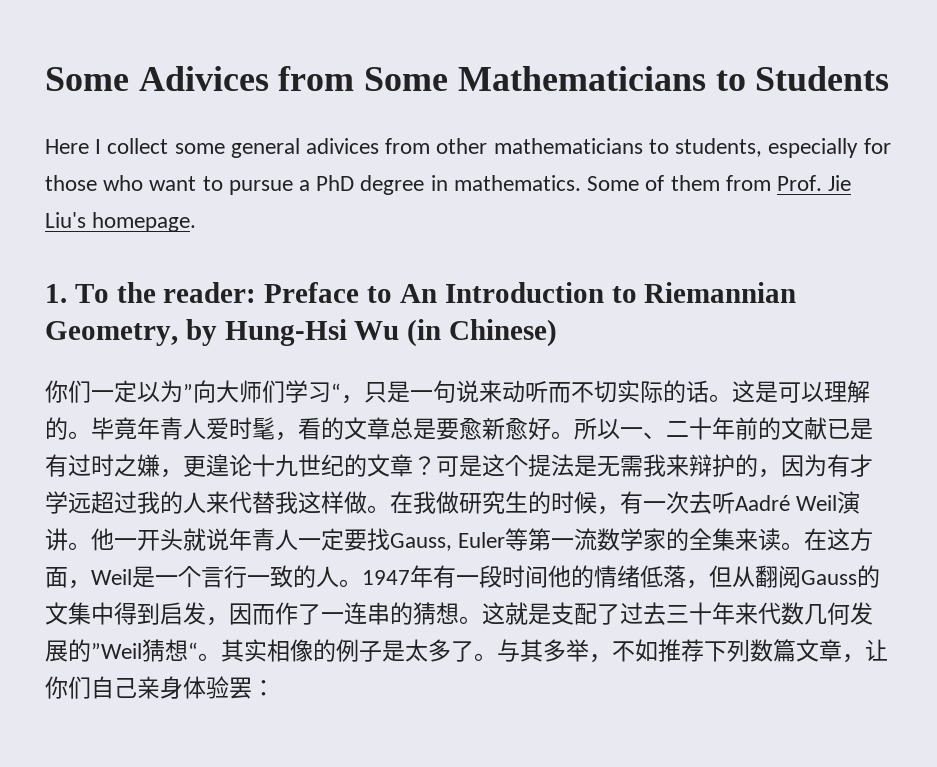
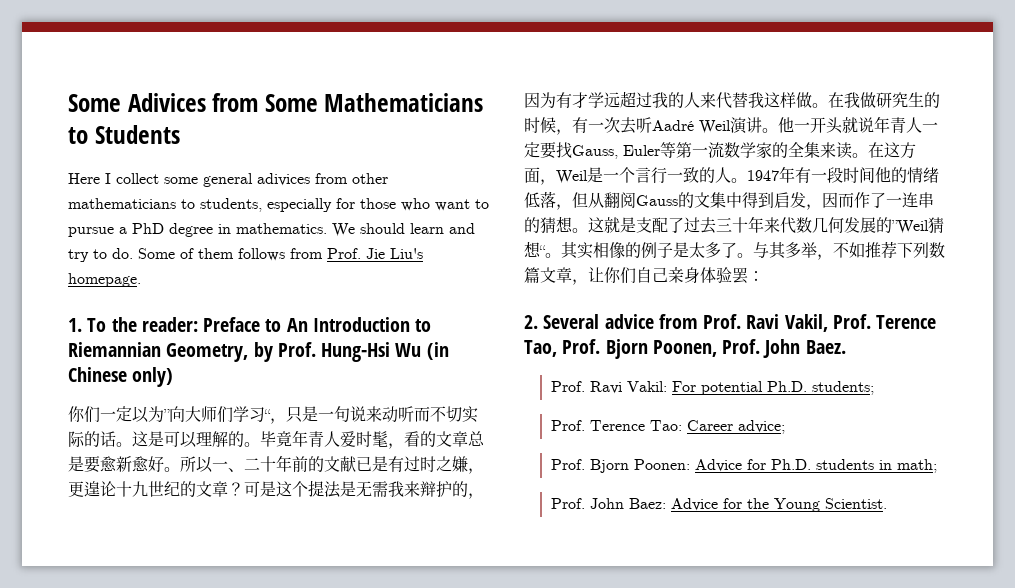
(581, 183) none -> [332,223,475,237] [68,248,133,262] We should learn and try to do.
(720, 183) none -> [238,248,285,261] follows
(217, 332) none -> [277,342,316,357] Prof.
[449,319,558,347] Chinese) -> [68,367,174,387] Chinese only)
(275, 688) none -> [524,314,937,332] [524,339,846,359] [550,381,874,395] [550,420,785,434] [550,459,937,473] [550,498,887,512] // 2. Several advice from Prof. Ravi Vakil, Prof. Terence Tao, Prof. Bjorn Poonen, Prof. John Baez. // Prof. Ravi Vakil: For potential Ph.D. students; // Prof. Terence Tao: Career advice; // Prof. Bjorn Poonen: Advice for Ph.D. students in math; // Prof. John Baez: Advice for the Young Scientist.

